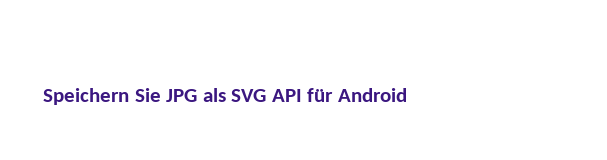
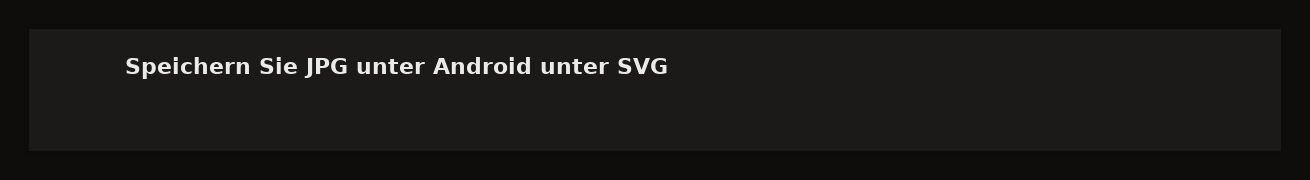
[202,88,407,102] als SVG API für Android -> [356,57,668,74] unter Android unter SVG

